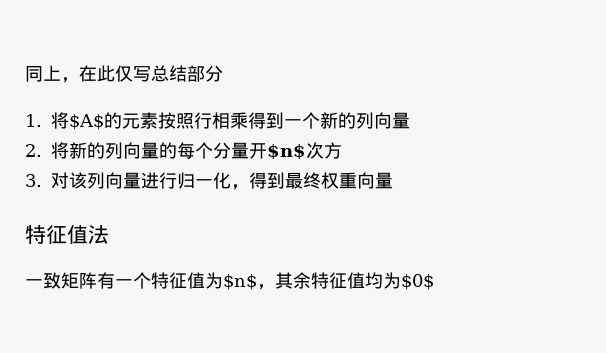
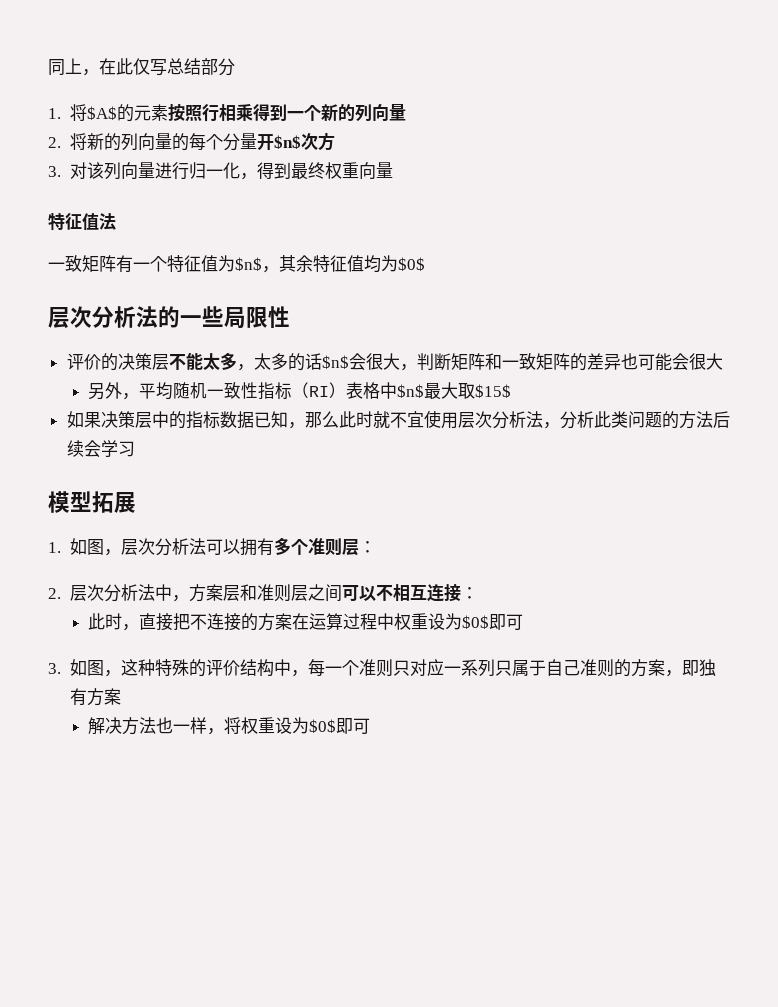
(434, 282) none -> [48,306,290,329] [66,352,723,371] [88,382,512,400] [66,410,730,429] [66,440,135,457] [48,491,136,513] [48,537,376,556] [48,584,478,602] [88,613,524,631] [48,659,716,677] [69,688,121,706] [88,717,371,735] // 层次分析法的一些局限性 // 评价的决策层不能太多，太多的话$n$会很大，判断矩阵和一致矩阵的差异也可能会很大 // 另外，平均随机一致性指标（RI）表格中$n$最大取$15$ // 如果决策层中的指标数据已知，那么此时就不宜使用层次分析法，分析此类问题的方法后续会学习 // 模型拓展 // 1.如图，层次分析法可以拥有多个准则层： // 2.层次分析法中，方案层和准则层之间可以不相互连接： // 此时，直接把不连接的方案在运算过程中权重设为$0$即可 // 3.如图，这种特殊的评价结构中，每一个准则只对应一系列只属于自己准则的方案，即独有方案 // 解决方法也一样，将权重设为$0$即可

